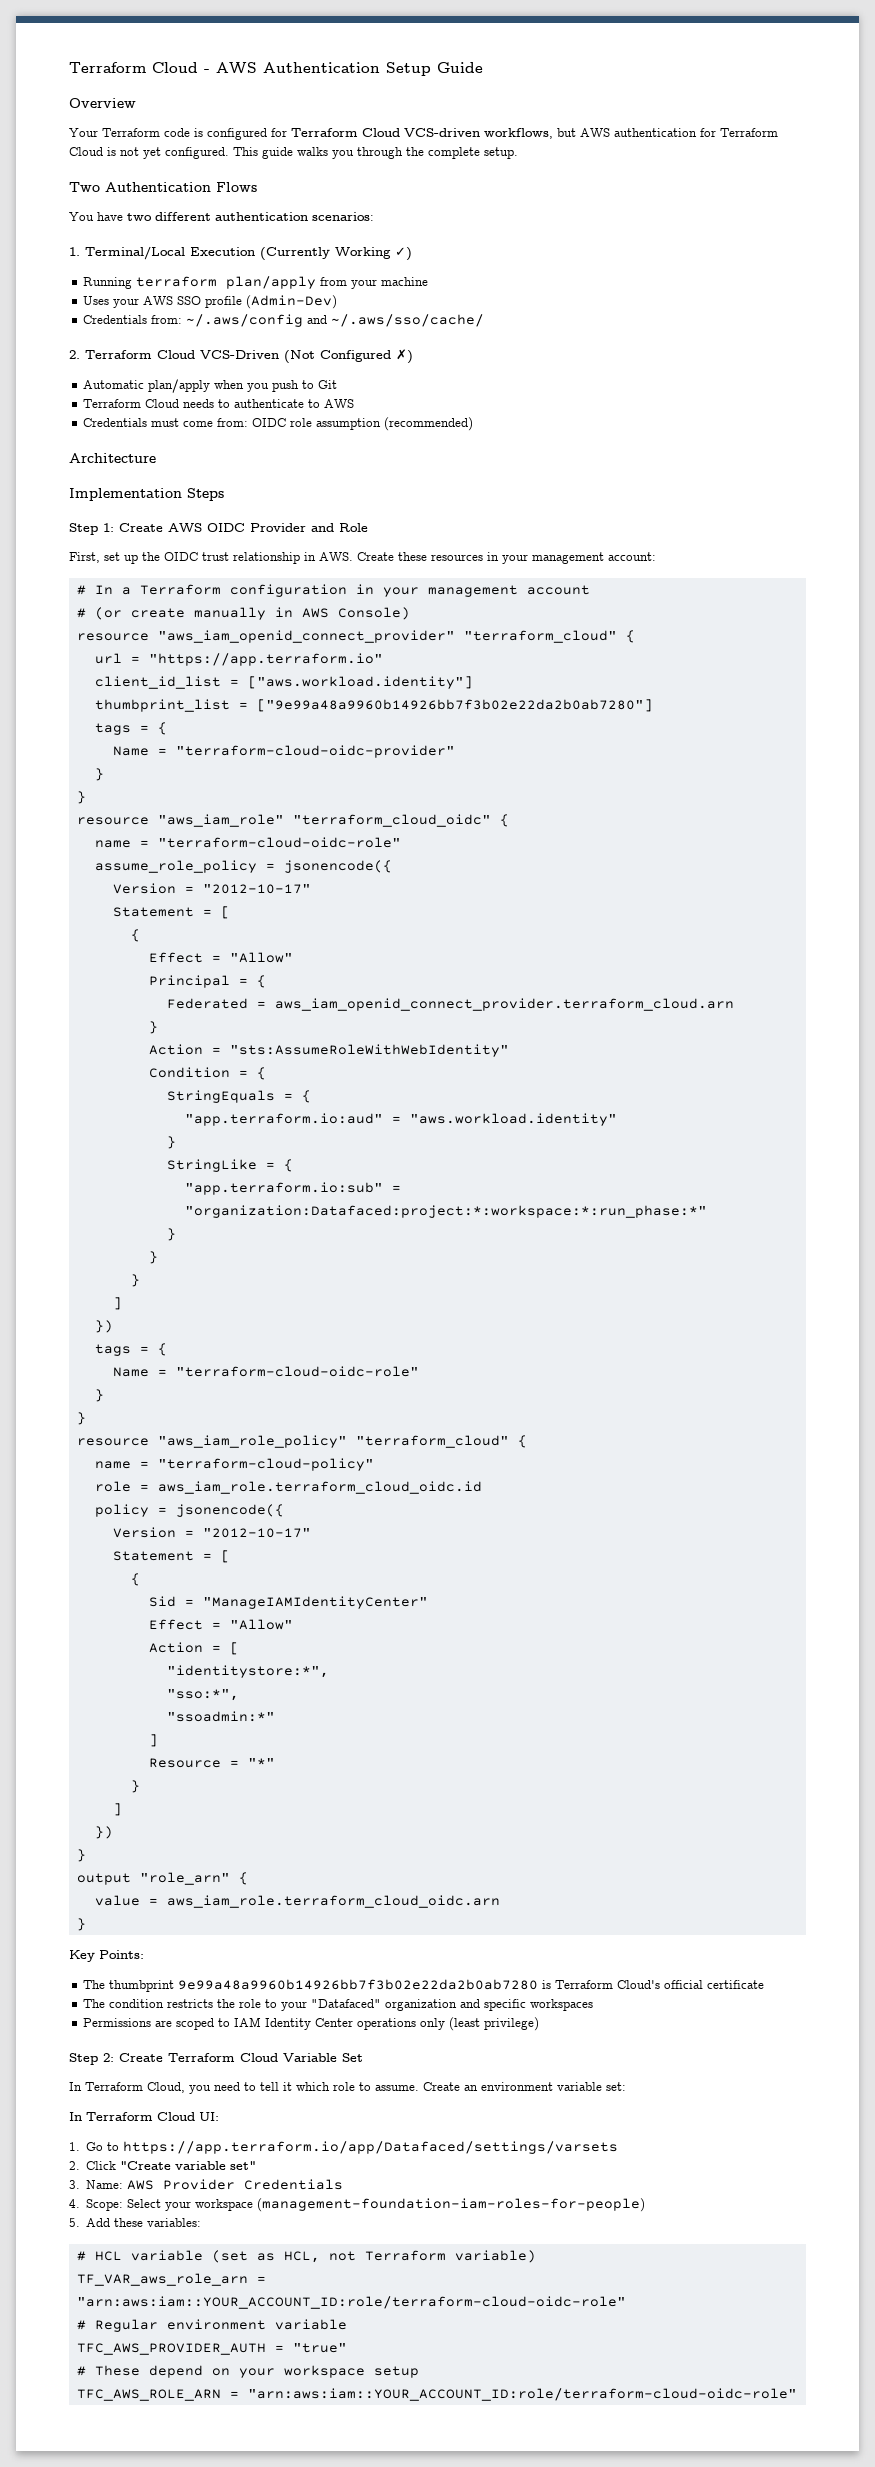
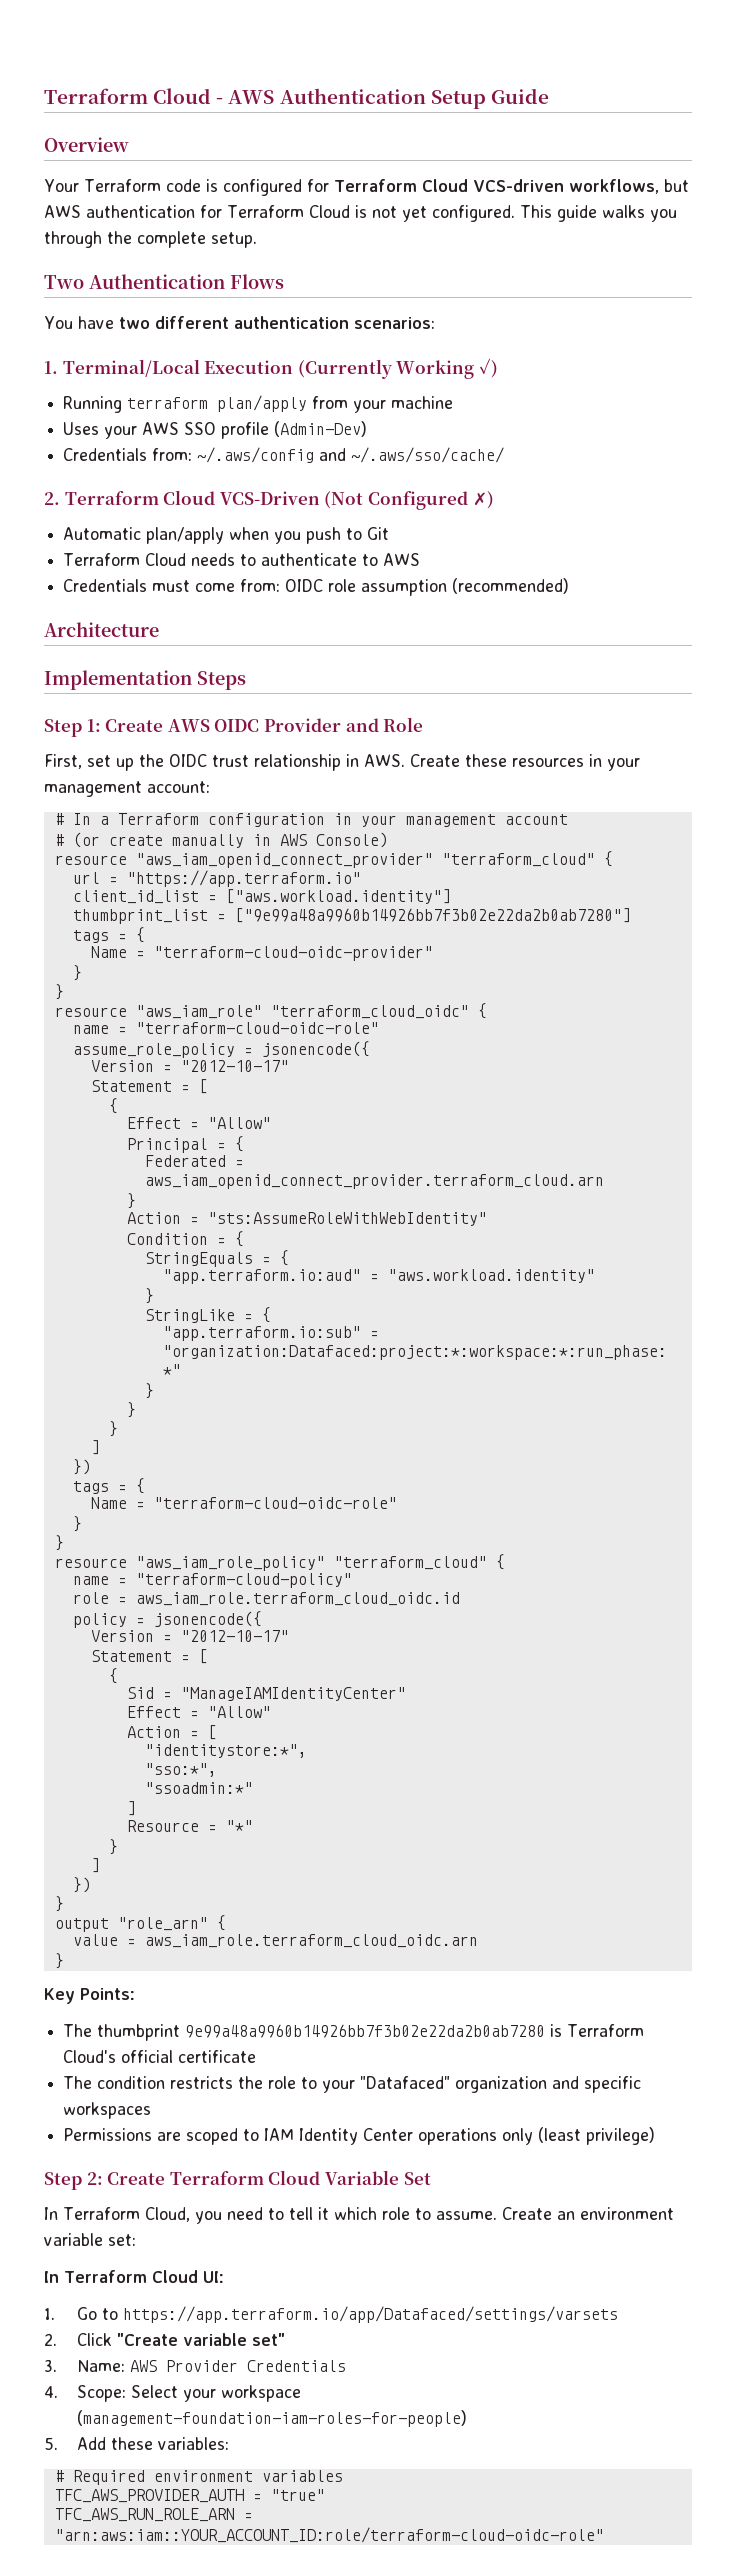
[94,2250,536,2263] [76,2273,266,2286] [76,2296,626,2309] [76,2319,347,2332] [76,2343,347,2355] [76,2365,419,2378] [76,2389,221,2401] HCL variable (set as HCL, not Terraform variable) // TF_VAR_aws_role_arn = "arn:aws:iam::YOUR_ACCOUNT_ID:role/terraform-cloud-oidc-role" // # Regular environment variable // TFC_AWS_PROVIDER_AUTH = "true" // # These depend on your workspace setup // TFC_AWS_ROLE_ARN -> [72,2470,343,2485] [54,2489,325,2503] [54,2508,235,2522] Required environment variables // TFC_AWS_PROVIDER_AUTH = "true" // TFC_AWS_RUN_ROLE_ARN

